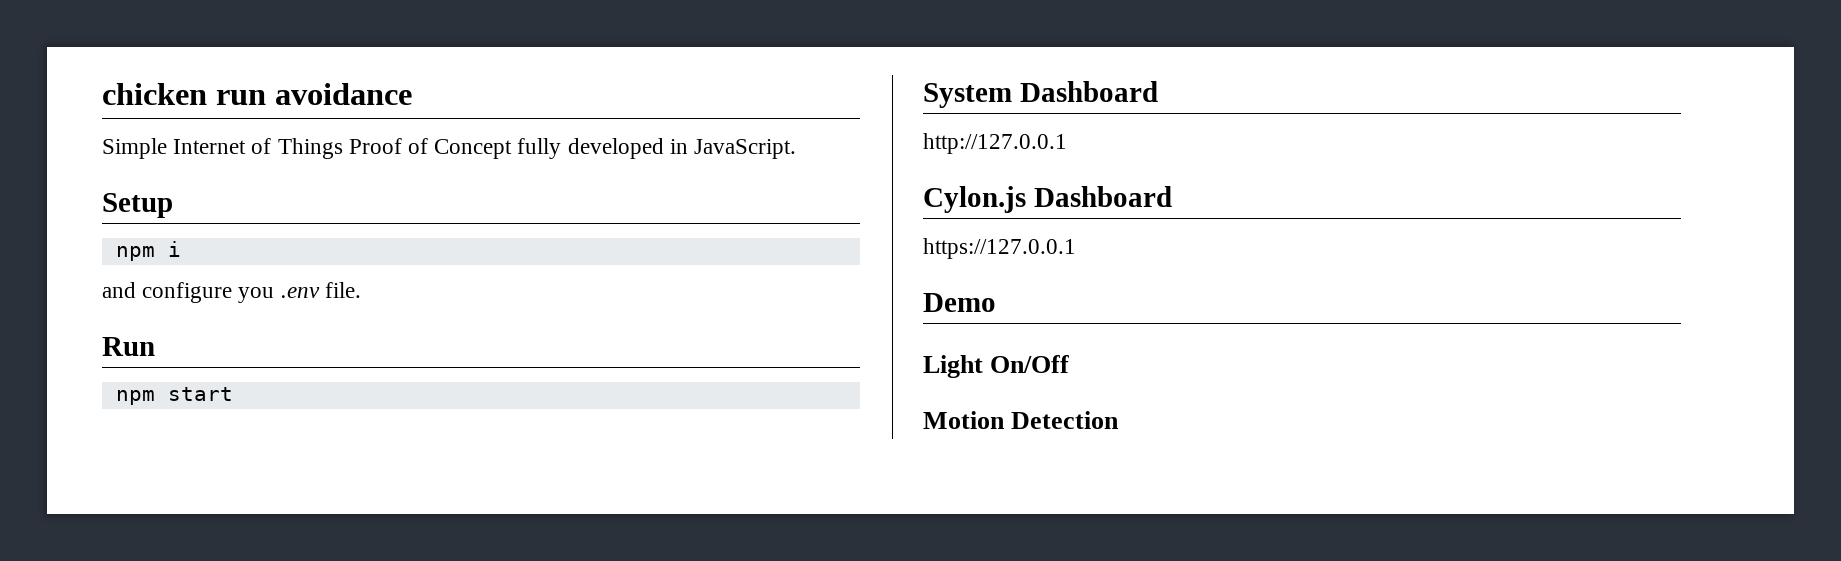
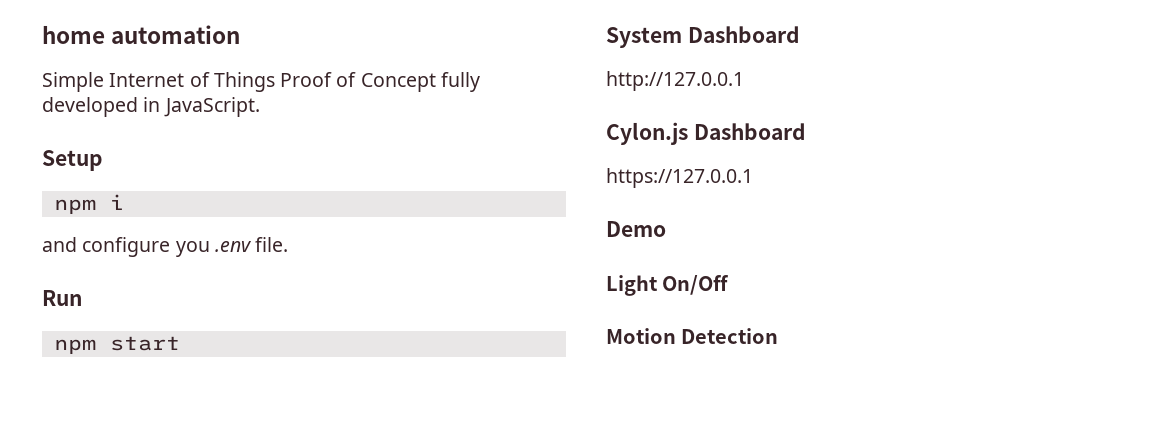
[102,83,412,105] chicken run avoidance -> [42,25,241,44] home automation

